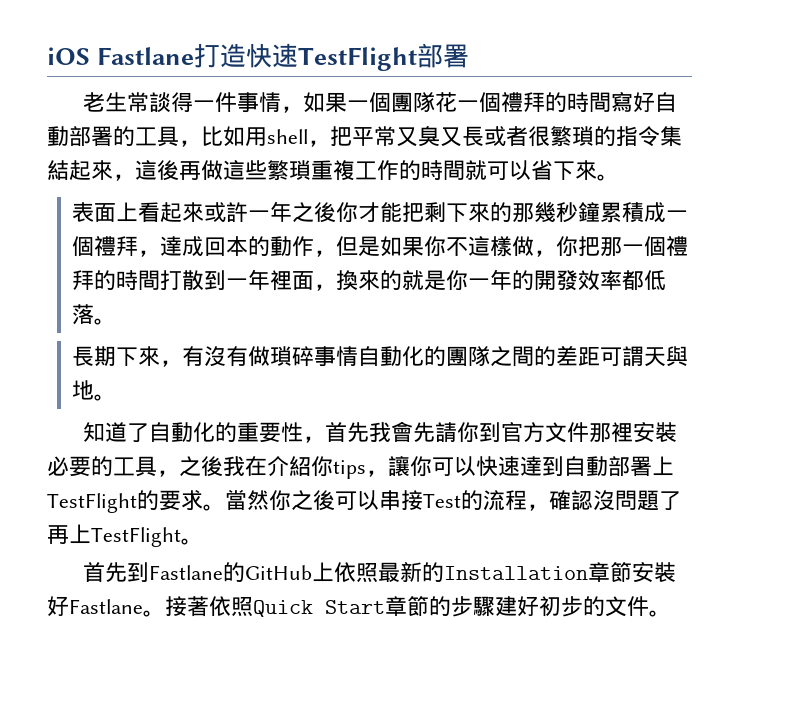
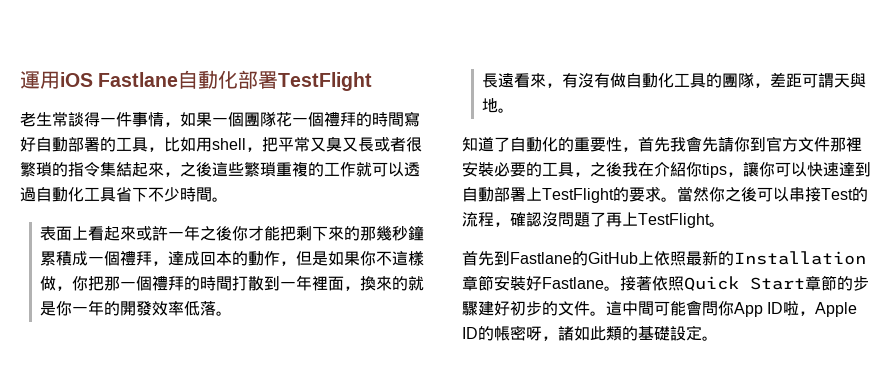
(47, 56) none -> [20,71,60,89] 運用
[194,43,470,71] 打造快速TestFlight部署 -> [178,70,373,91] 自動化部署TestFlight
[135,159,223,181] 這後再做 -> [180,162,212,177] 之後
[355,160,597,180] 工作的時間就可以省下來 -> [308,162,420,177] [20,187,212,202] 的工作就可以透過自動化工具省下不少時間
[622,270,645,290] 都 -> (185, 308) none
[94,346,139,367] 期下 -> [498,73,531,88] 遠看
[270,346,557,367] 瑣碎事情自動化的團隊之間的 -> [626,73,771,88] 自動化工具的團隊，
(671, 613) none -> [606,300,858,317] [462,325,718,341] 這中間可能會問你App ID啦，Apple ID的帳密呀，諸如此類的基礎設定。

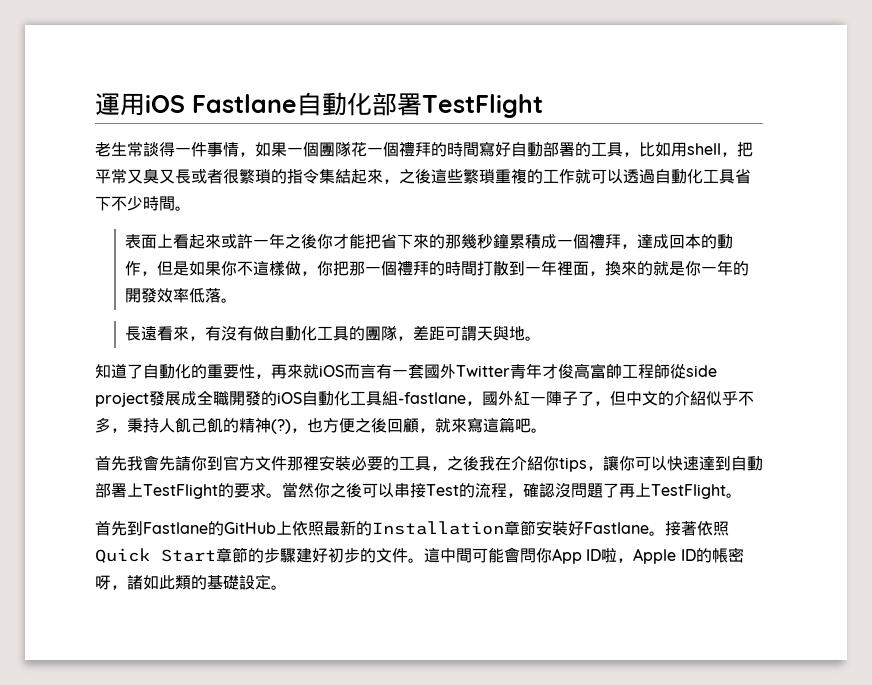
[296,226,313,241] 剩 -> [380,234,397,249] 省
(638, 149) none -> [271,363,717,379] [95,390,754,407] [95,417,547,434] 再來就iOS而言有一套國外Twitter青年才俊高富帥工程師從side project發展成全職開發的iOS自動化工具組-fastlane，國外紅一陣子了，但中文的介紹似乎不多，秉持人飢己飢的精神(?)，也方便之後回顧，就來寫這篇吧。 //

